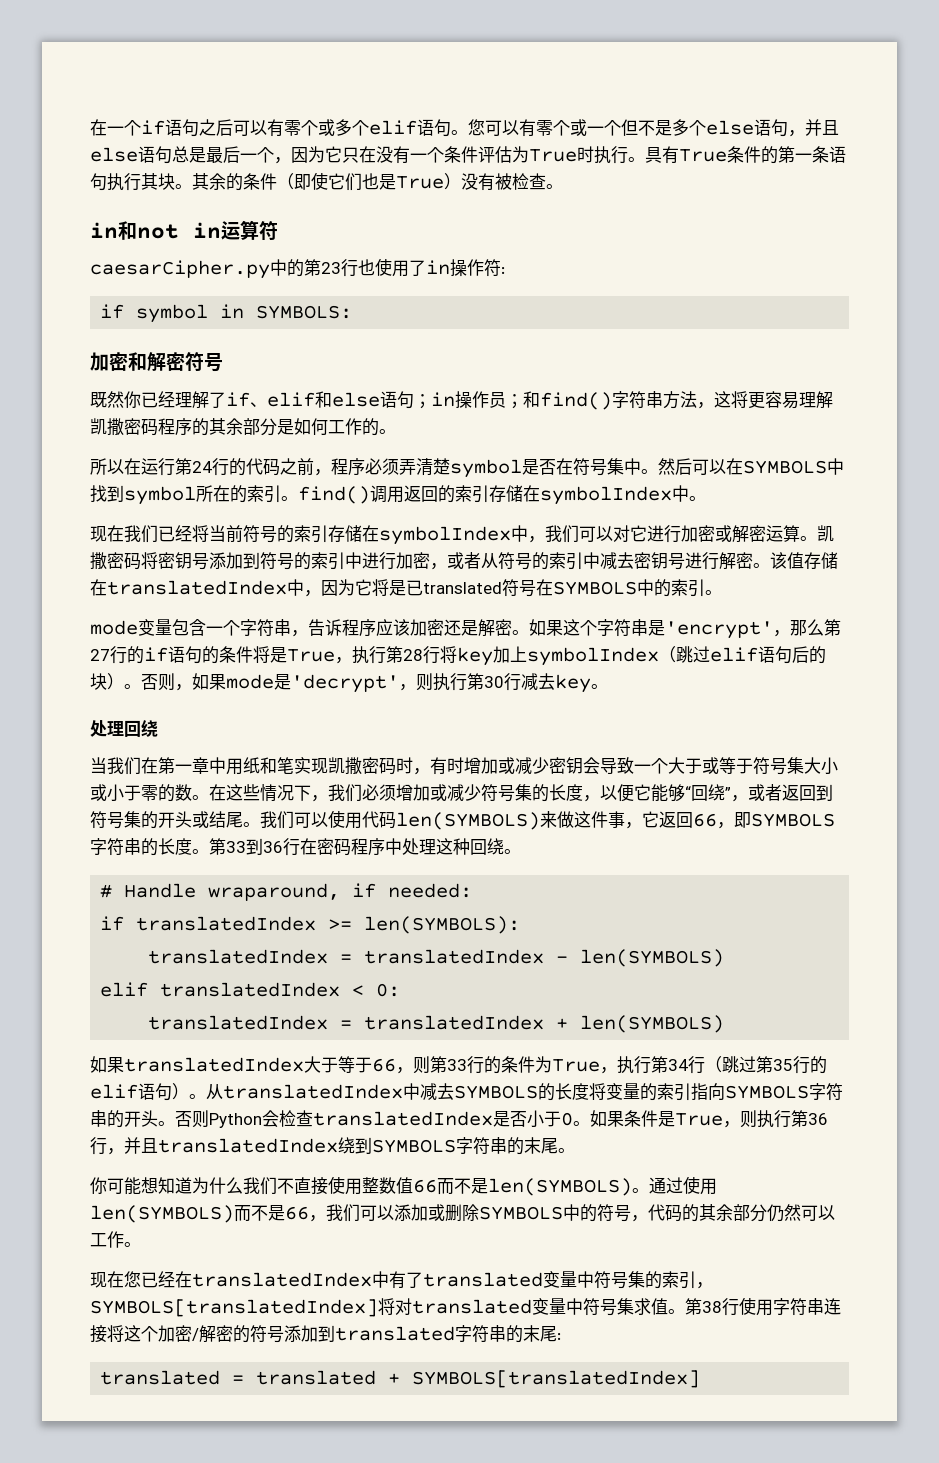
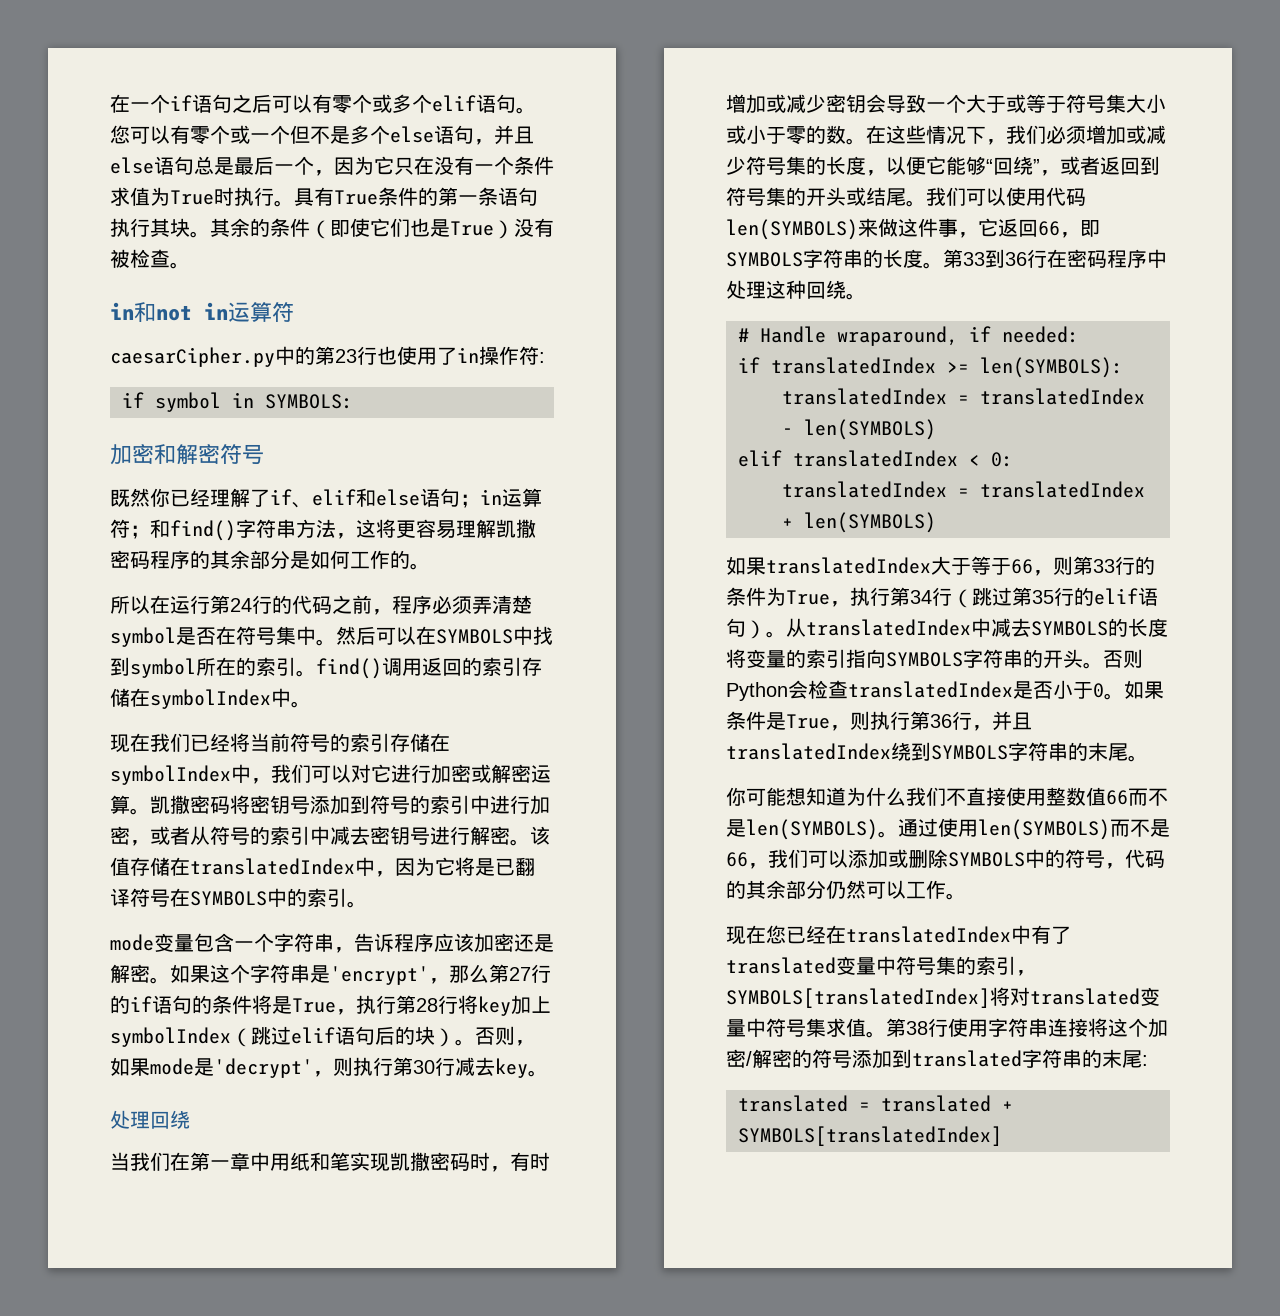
[478,146,512,163] 评估 -> [110,187,150,206] 求值
[455,391,506,409] 操作员 -> [502,488,542,507] [110,519,130,538] 运算符
[423,582,502,594] translated -> [515,857,535,876] [110,888,130,907] 翻译

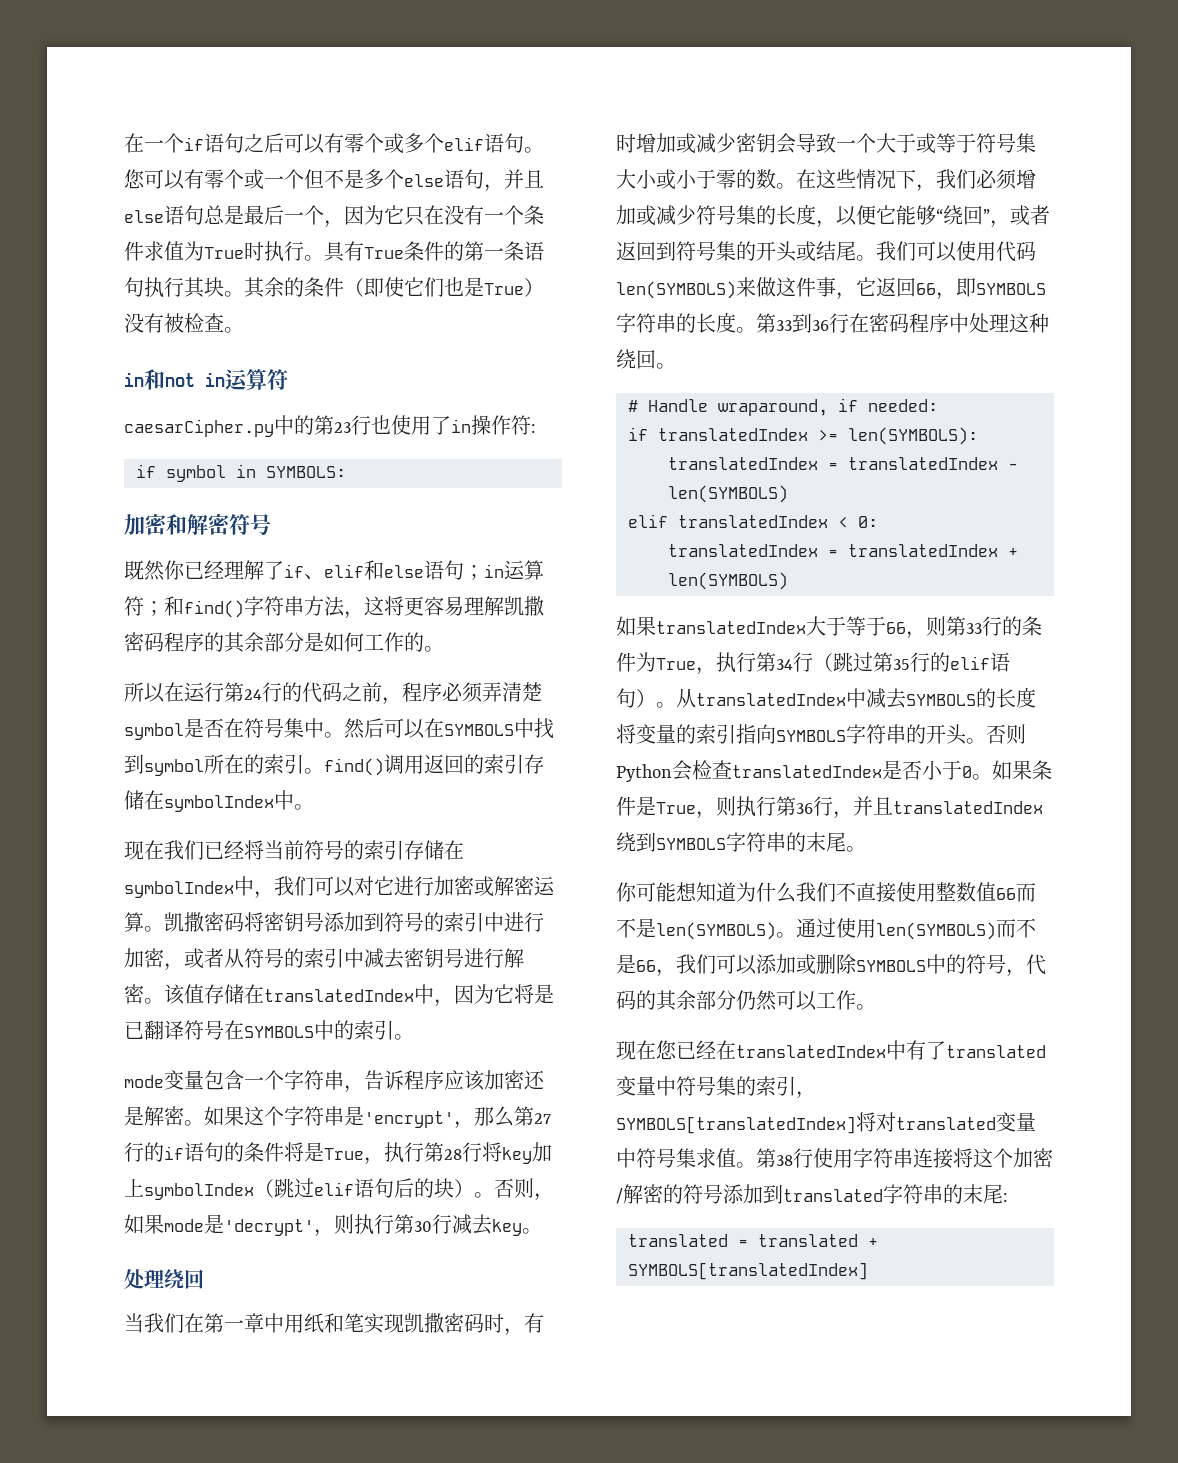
[150,1110,190,1129] 回绕 -> [164,1269,204,1289] 绕回
[993,156,1033,175] 回绕 -> [943,205,983,225] 绕回
[806,280,846,299] 回绕 -> [616,349,656,369] 绕回

